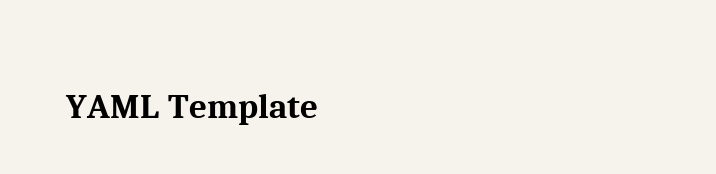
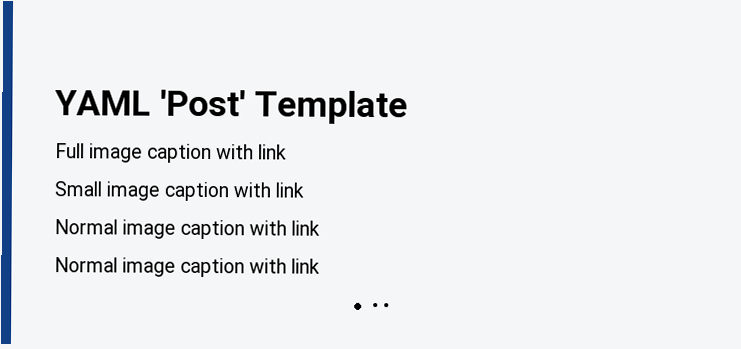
(159, 106) none -> [159,89,246,117] 'Post'
(319, 109) none -> [55,143,288,164] [54,181,305,202] [54,219,321,240] [54,257,321,278] [371,303,390,313] // Full image caption with link // Small image caption with link // Normal image caption with link // Normal image caption with link // • •

